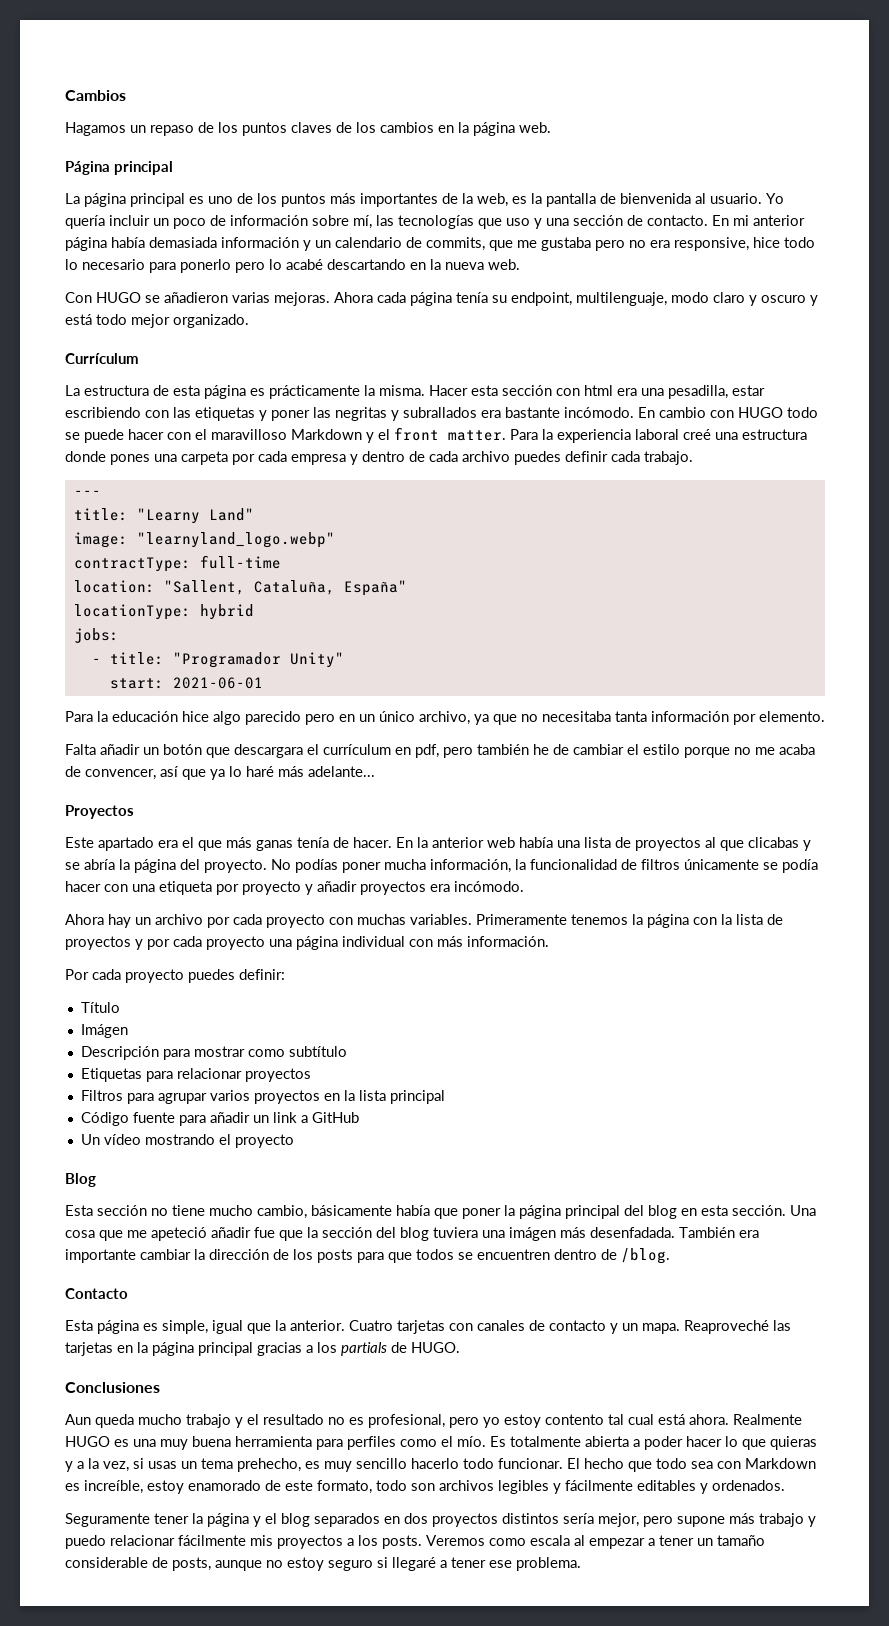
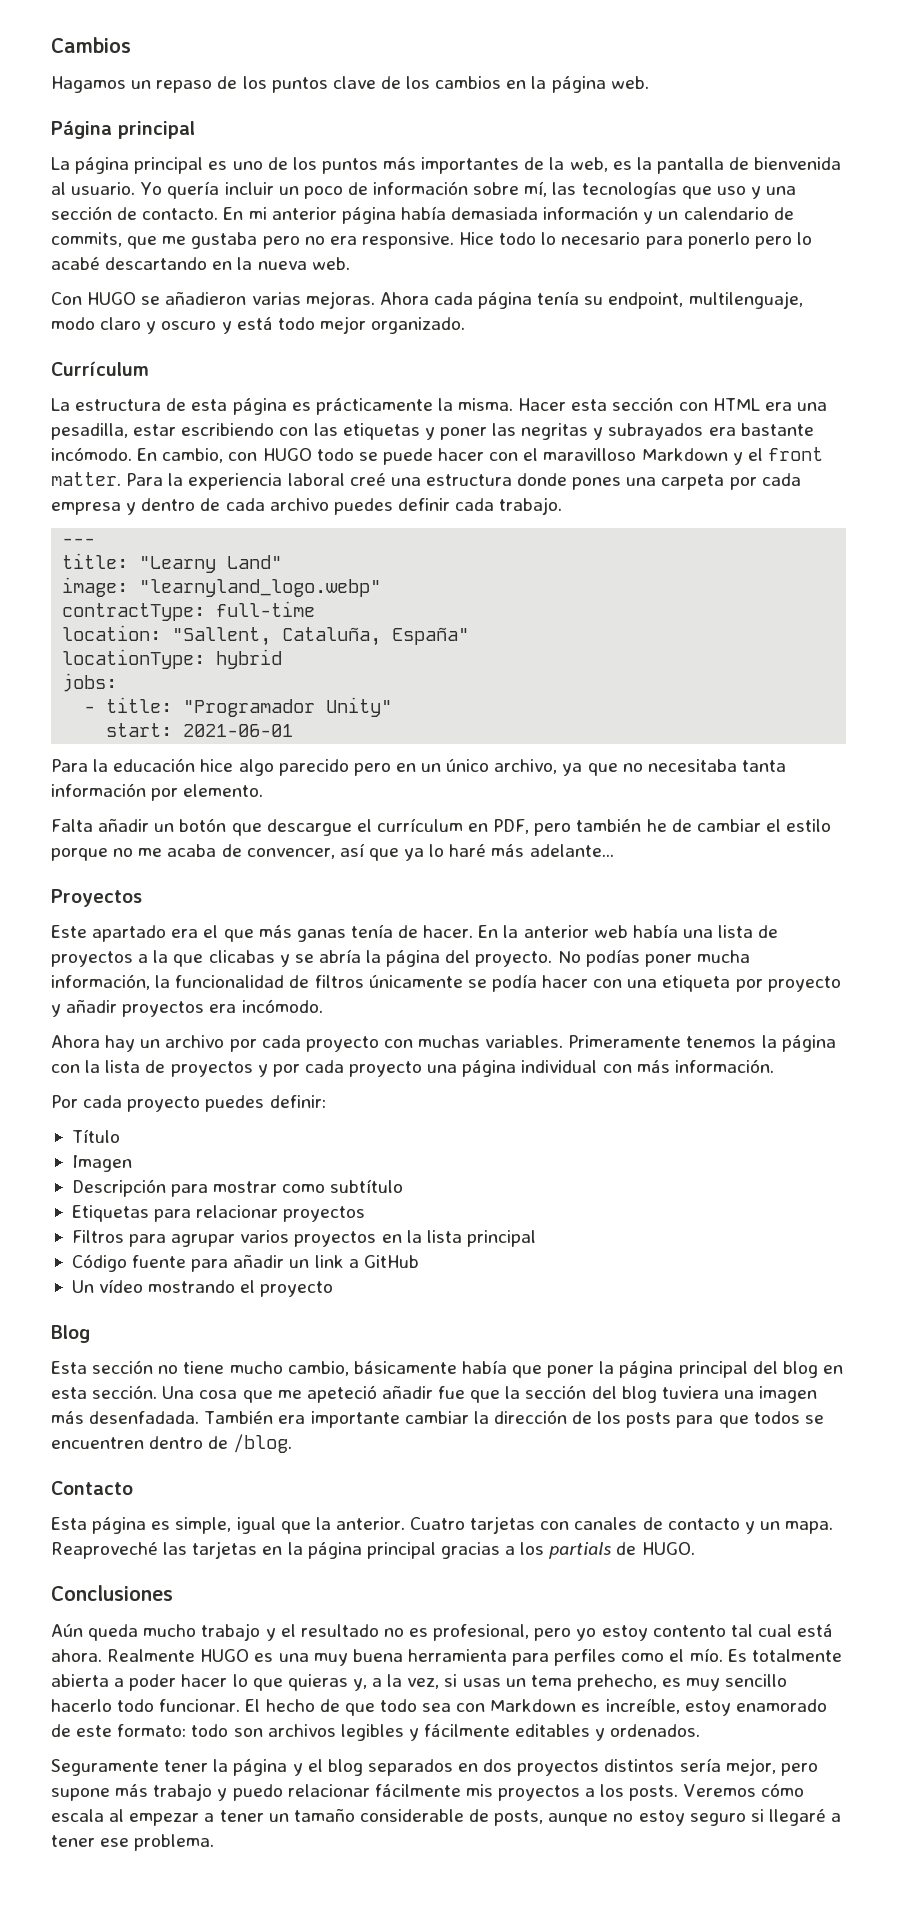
[291,122,332,133] claves -> [332,76,376,89] clave
[674,237,780,251] responsive, hice -> [361,232,495,249] responsive. Hice
[584,385,613,396] html -> [712,398,760,411] HTML
[403,407,477,418] subrallados -> [608,423,704,440] subrayados
[659,407,706,418] cambio -> [162,448,224,463] cambio,
[234,744,303,758] descargara -> [266,819,352,836] descargue
[415,744,439,758] pdf, -> [493,819,530,834] PDF,
[705,837,716,848] al -> [138,950,169,963] a la
[80,1024,128,1038] Imágen -> [71,1155,132,1172] Imagen
[509,1227,556,1241] imágen -> [759,1386,818,1403] imagen
[65,1414,91,1425] Aun -> [51,1624,83,1637] Aún
[65,1461,73,1472] y -> [352,1678,367,1691] y,
(624, 1463) none -> [319,1699,340,1712] de
[317,1480,372,1494] formato, -> [117,1724,187,1737] formato:
[489,1538,526,1546] como -> [760,1783,804,1797] cómo

